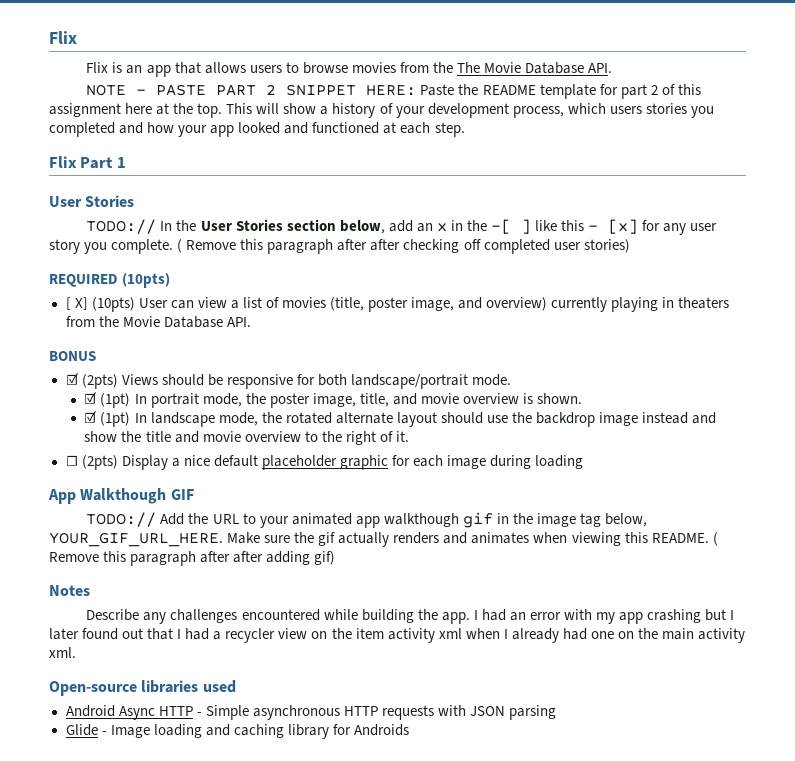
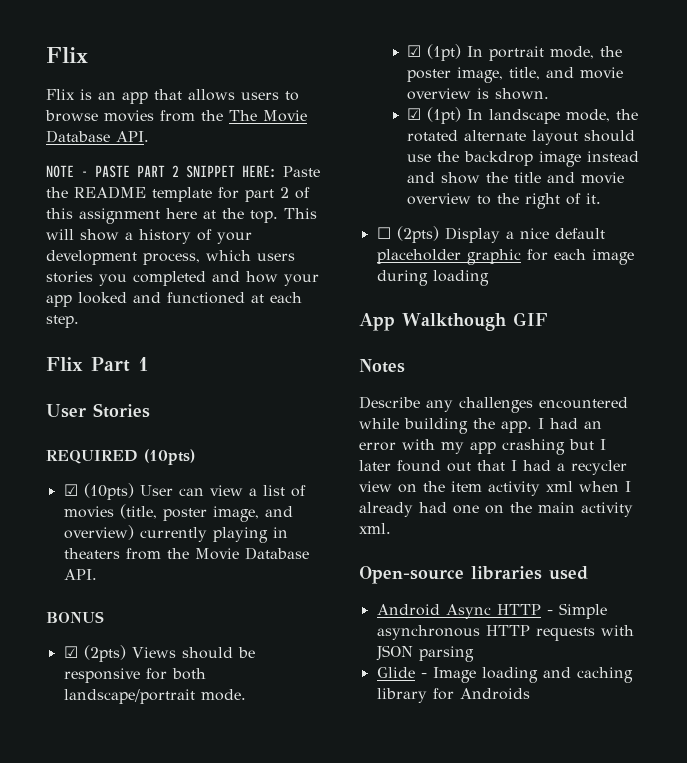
[86,219,718,235] [49,239,630,254] // TODO:// In the User Stories section below, add an x in the -[ ] like this - [x] for any user story you complete. ( Remove this paragraph after after checking off completed user stories) -> (150, 410) none
[65,297,88,310] [ X] -> [63,484,78,496] ☑
[86,512,648,528] [49,532,718,547] [49,551,336,566] // TODO:// Add the URL to your animated app walkthough gif in the image tag below, YOUR_GIF_URL_HERE. Make sure the gif actually renders and animates when viewing this README. ( Remove this paragraph after after adding gif) -> (548, 319) none

